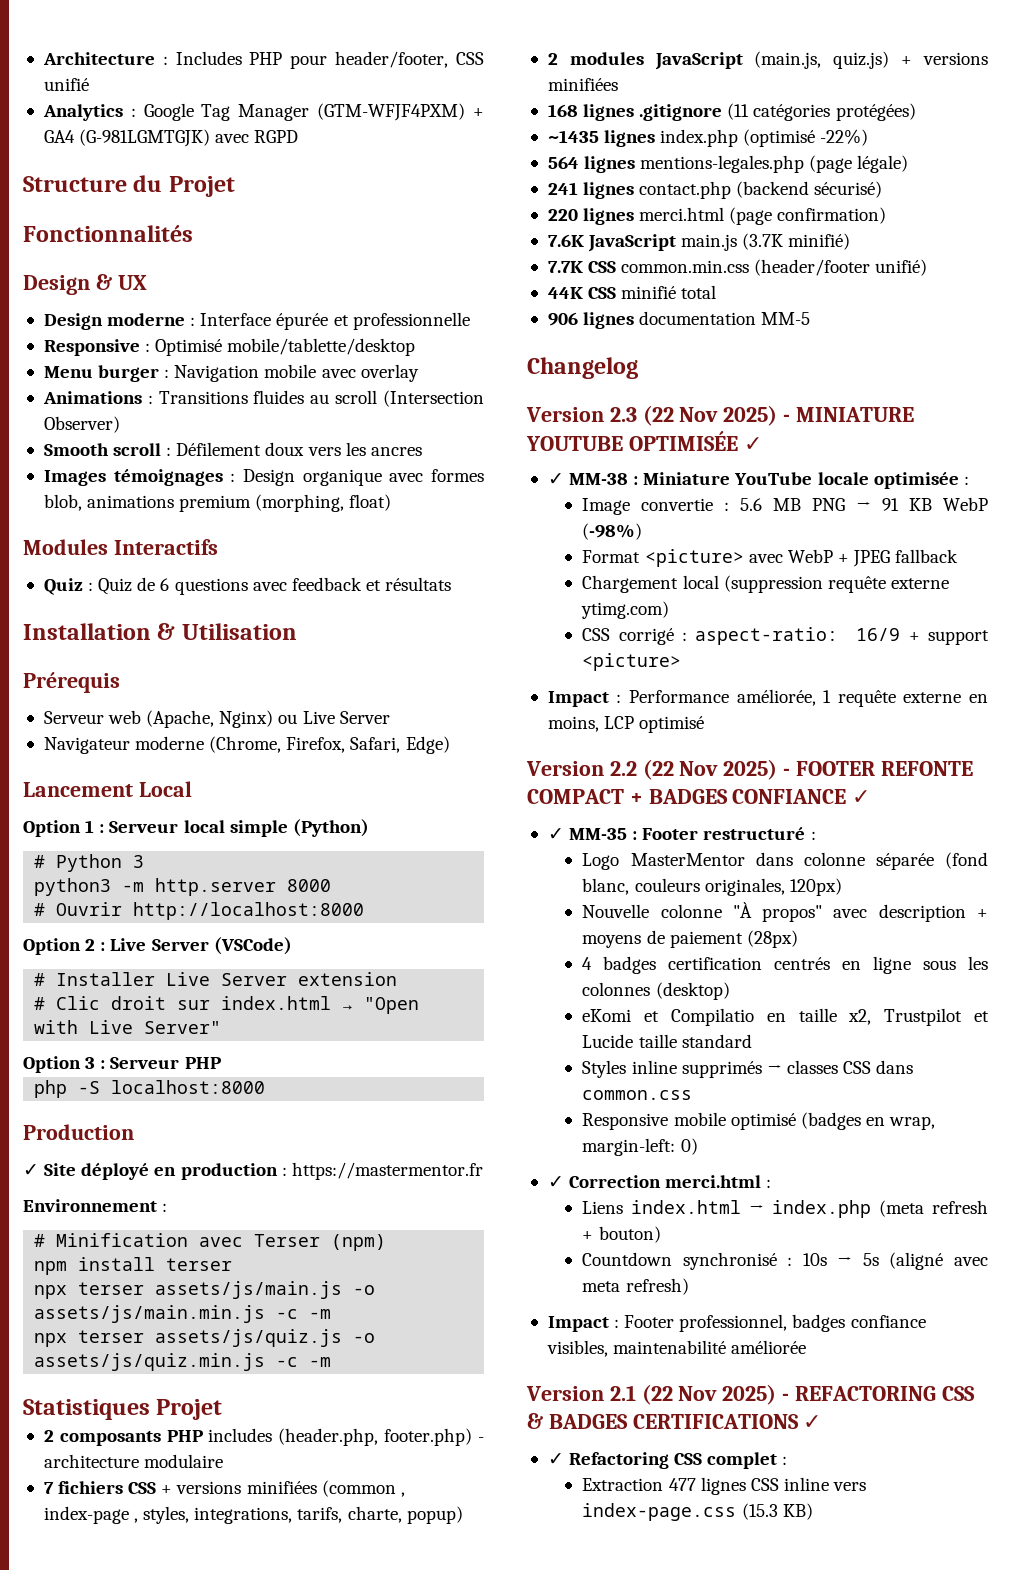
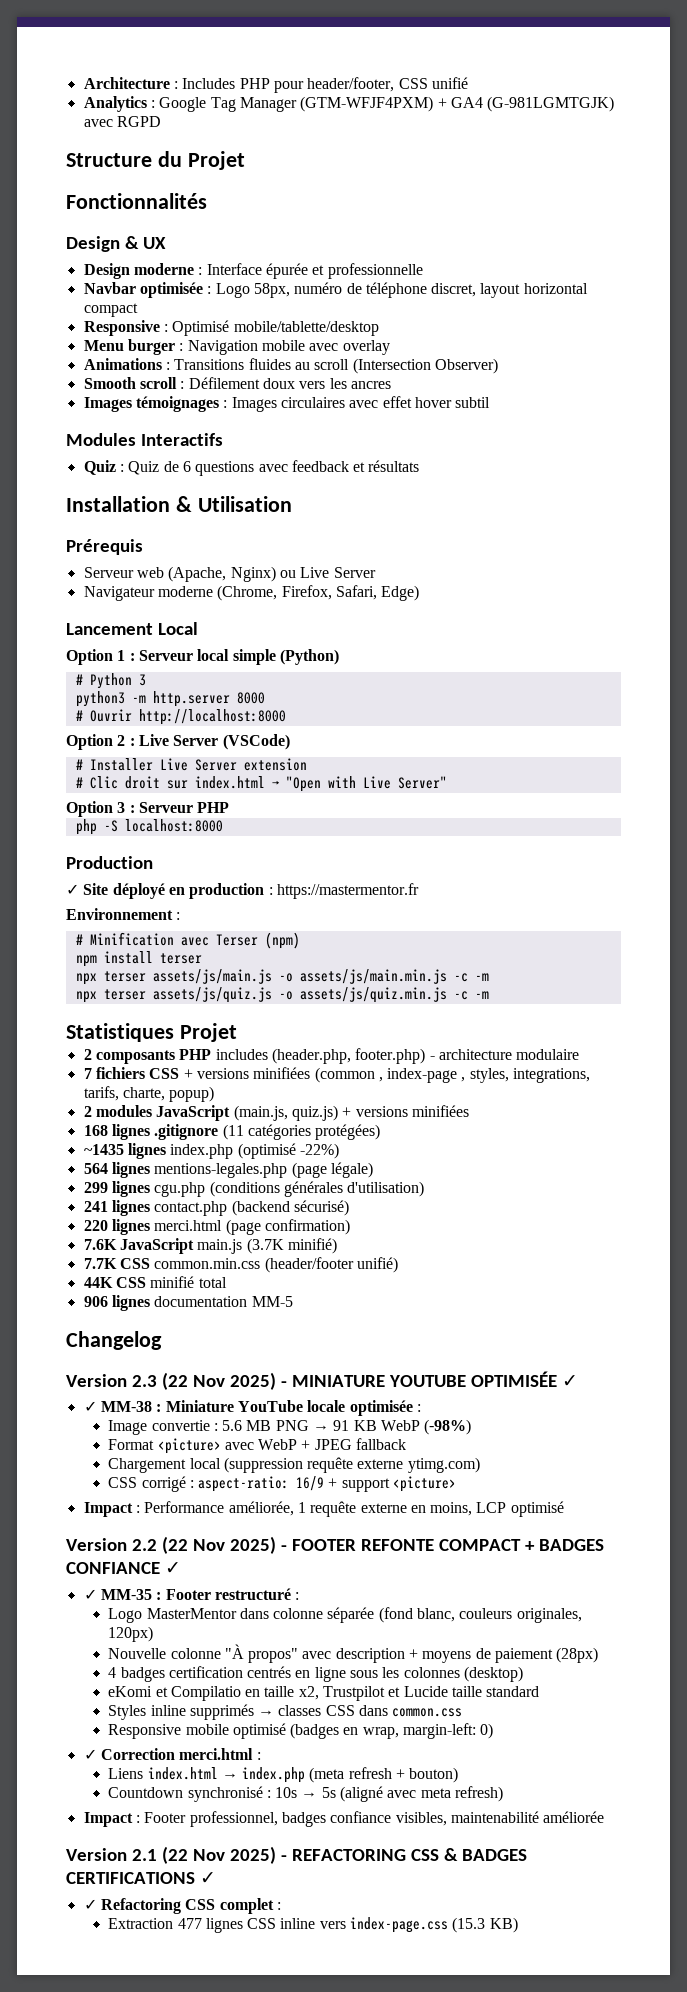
(470, 321) none -> [83,282,588,298] [83,303,138,317] // Navbar optimisée : Logo 58px, numéro de téléphone discret, layout horizontal compact
[242,469,485,486] [43,494,392,512] Design organique avec formes blob, animations premium (morphing, float) -> [231,396,491,412] Images circulaires avec effet hover subtil
(909, 164) none -> [83,1181,425,1197] // 299 lignes cgu.php (conditions générales d'utilisation)

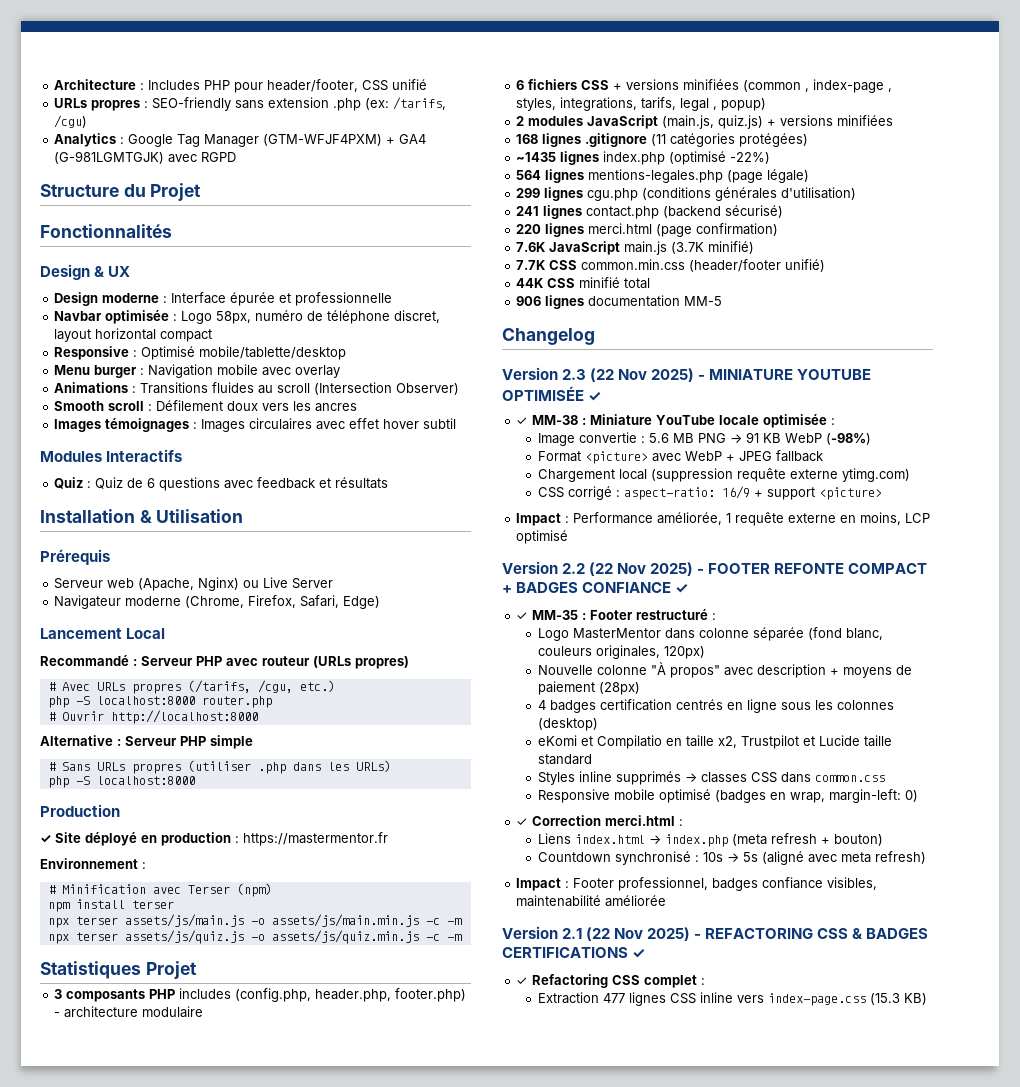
(468, 83) none -> [54,97,447,111] [54,115,88,128] // URLs propres : SEO-friendly sans extension .php (ex: /tarifs, /cgu)
[66,649,339,665] [75,673,146,689] [75,691,265,707] [75,709,286,725] [66,734,290,750] [75,758,307,771] [75,776,447,792] [66,801,230,817] Option 1 : Serveur local simple (Python) // # Python 3 // python3 -m http.server 8000 // # Ouvrir http://localhost:8000 // Option 2 : Live Server (VSCode) // # Installer Live Server extension // # Clic droit sur index.html → "Open with Live Server" // Option 3 : Serveur PHP -> [40,655,409,669] [47,680,335,694] [47,696,272,708] [47,710,258,724] [40,735,253,749] [47,760,391,774] Recommandé : Serveur PHP avec routeur (URLs propres) // # Avec URLs propres (/tarifs, /cgu, etc.) // php -S localhost:8000 router.php // # Ouvrir http://localhost:8000 // Alternative : Serveur PHP simple // # Sans URLs propres (utiliser .php dans les URLs)
[83,1049,92,1060] 2 -> [54,989,63,999] 3
[271,1048,351,1064] (header.php, -> [235,988,392,1002] (config.php, header.php,
[83,1068,92,1079] 7 -> [516,80,525,90] 6
[122,1087,165,1101] charte, -> [680,98,718,111] legal ,

